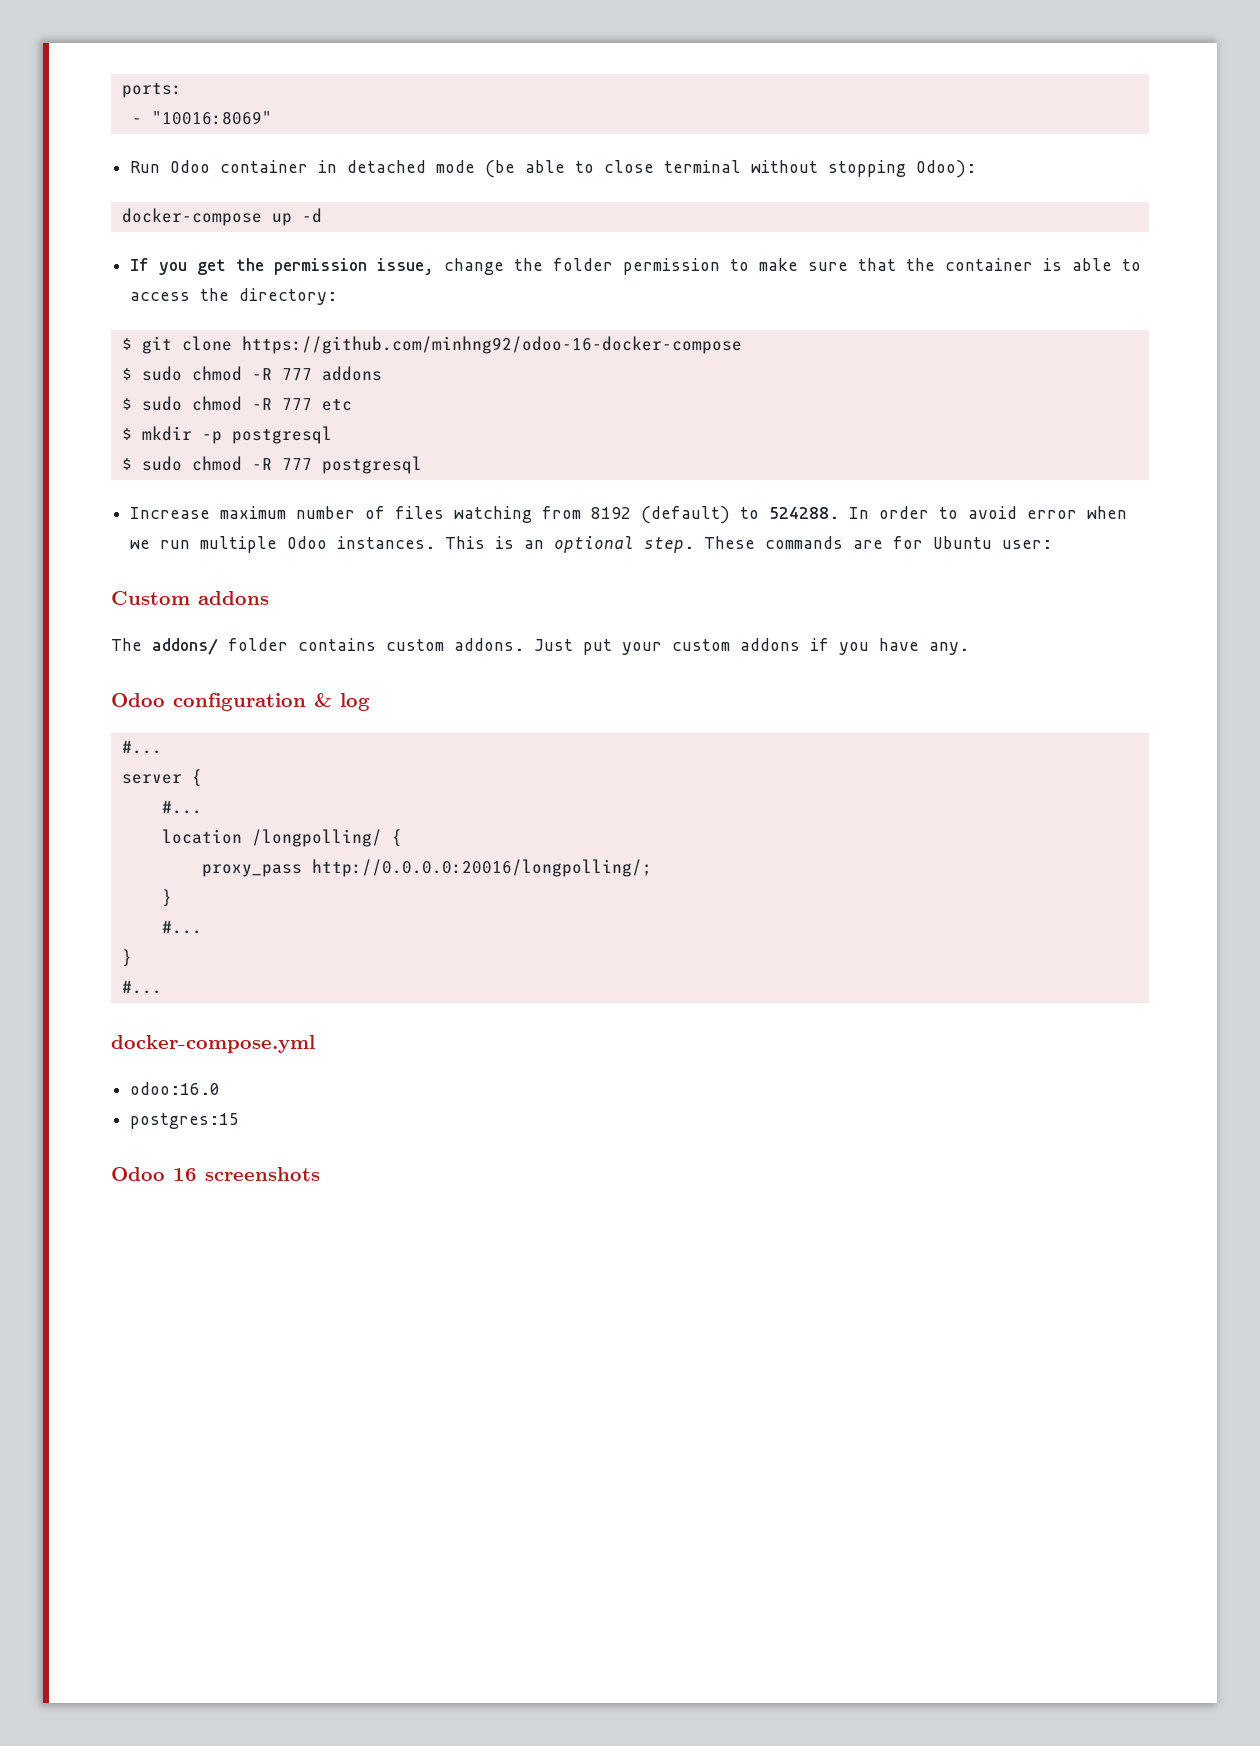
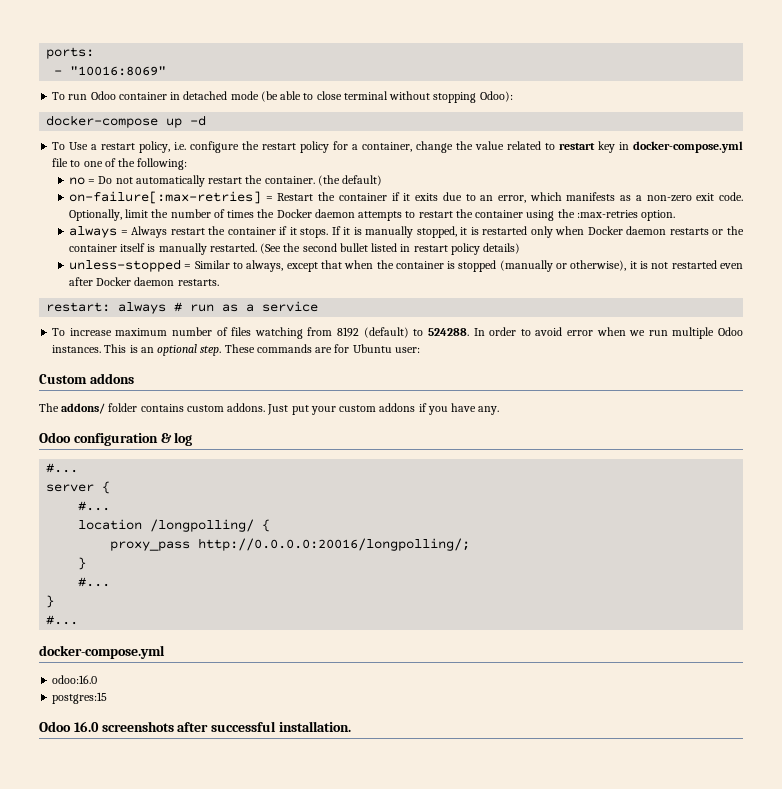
[130,161,161,173] Run -> [52,92,88,100] To run
[130,258,1142,275] [130,288,338,305] [121,336,742,354] [121,366,382,381] [121,396,352,411] [121,426,332,444] [121,456,422,474] [130,507,211,519] If you get the permission issue, change the folder permission to make sure that the container is able to access the directory: // $ git clone https://github.com/minhng92/odoo-16-docker-compose // $ sudo chmod -R 777 addons // $ sudo chmod -R 777 etc // $ mkdir -p postgresql // $ sudo chmod -R 777 postgresql // Increase -> [52,141,743,153] [52,158,188,170] [68,175,383,187] [68,191,743,204] [68,209,676,221] [68,226,744,238] [68,243,521,255] [68,259,743,272] [68,277,219,286] [46,301,319,314] [52,328,112,336] To Use a restart policy, i.e. configure the restart policy for a container, change the value related to restart key in docker-compose.yml file to one of the following: // no = Do not automatically restart the container. (the default) // on-failure[:max-retries] = Restart the container if it exits due to an error, which manifests as a non-zero exit code. Optionally, limit the number of times the Docker daemon attempts to restart the container using the :max-retries option. // always = Always restart the container if it stops. If it is manually stopped, it is restarted only when Docker daemon restarts or the container itself is manually restarted. (See the second bullet listed in restart policy details) // unless-stopped = Similar to always, except that when the container is stopped (manually or otherwise), it is not restarted even after Docker daemon restarts. // restart: always # run as a service // To increase
[173,1167,320,1181] 16 screenshots -> [73,721,351,732] 16.0 screenshots after successful installation.

